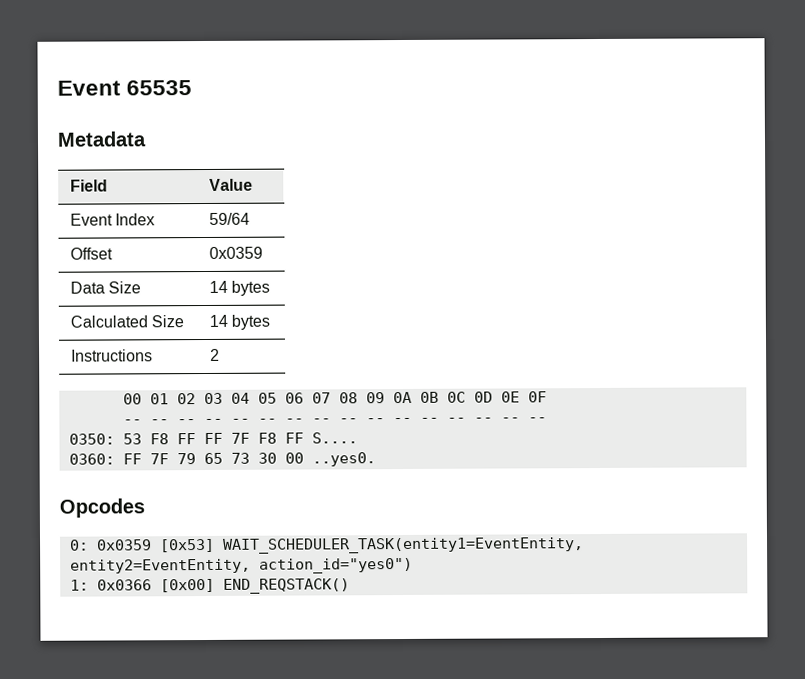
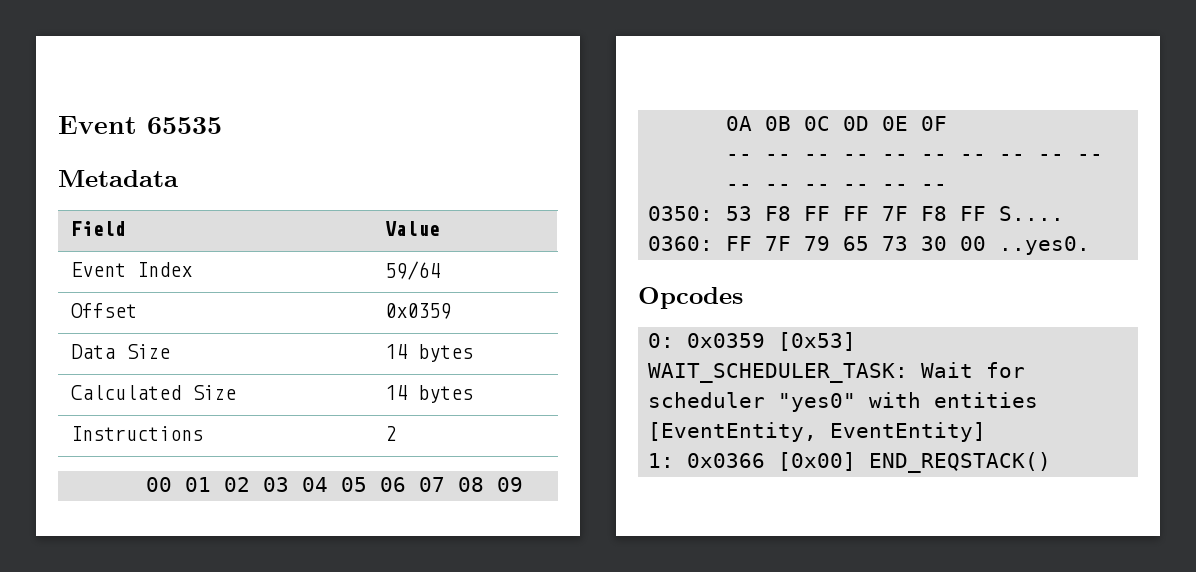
[222,537,584,554] [69,557,413,574] WAIT_SCHEDULER_TASK(entity1=EventEntity, entity2=EventEntity, action_id="yes0") -> [647,362,1025,383] [647,392,1038,412] [647,422,986,442] WAIT_SCHEDULER_TASK: Wait for scheduler "yes0" with entities [EventEntity, EventEntity]

